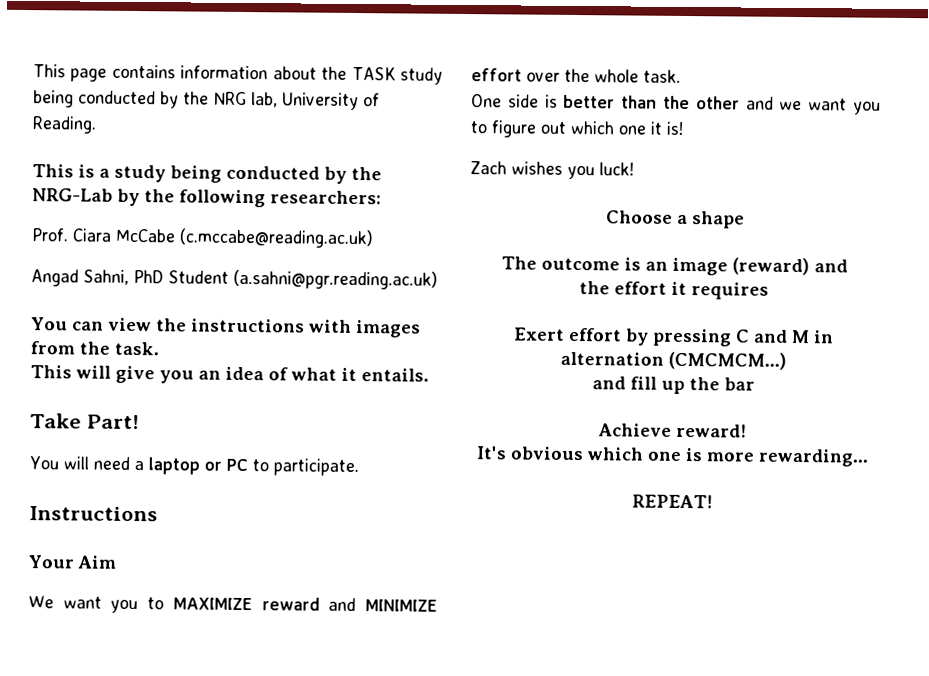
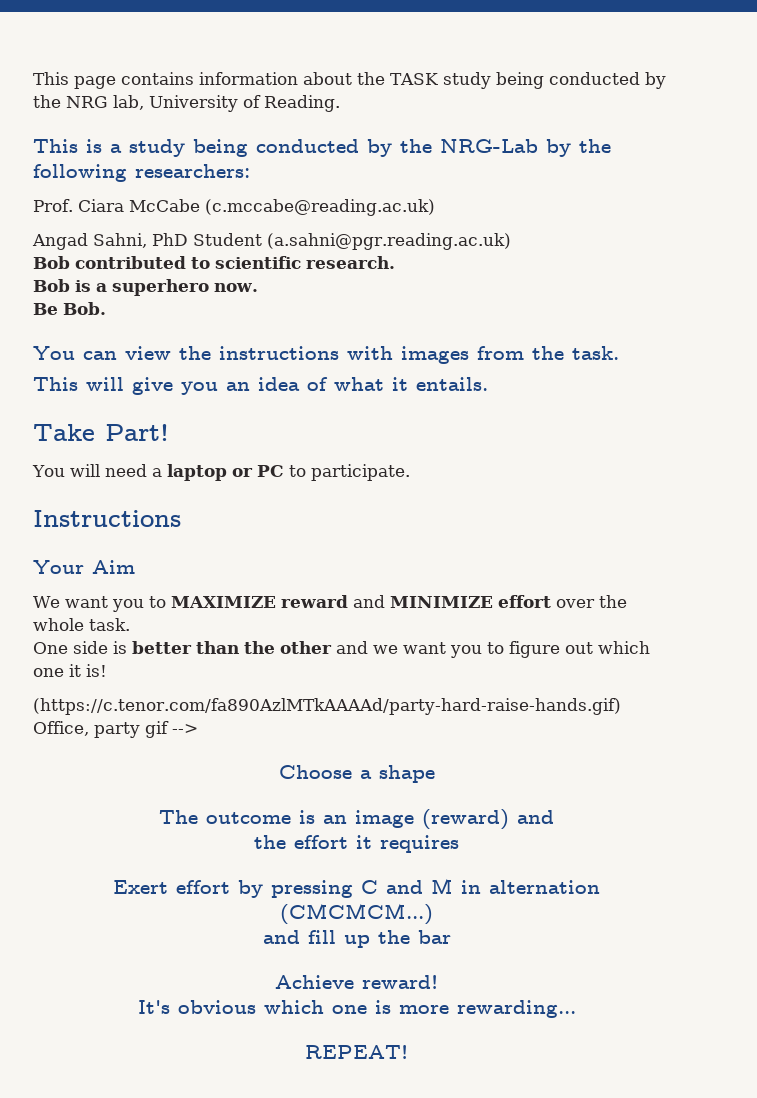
(438, 279) none -> [33,256,395,269] [33,279,258,296] [33,302,106,315] // Bob contributed to scientific research. // Bob is a superhero now. // Be Bob.
[470,161,634,180] Zach wishes you luck! -> [33,698,621,715] [33,721,198,738] (https://c.tenor.com/fa890AzlMTkAAAAd/party-hard-raise-hands.gif) Office, party gif -->

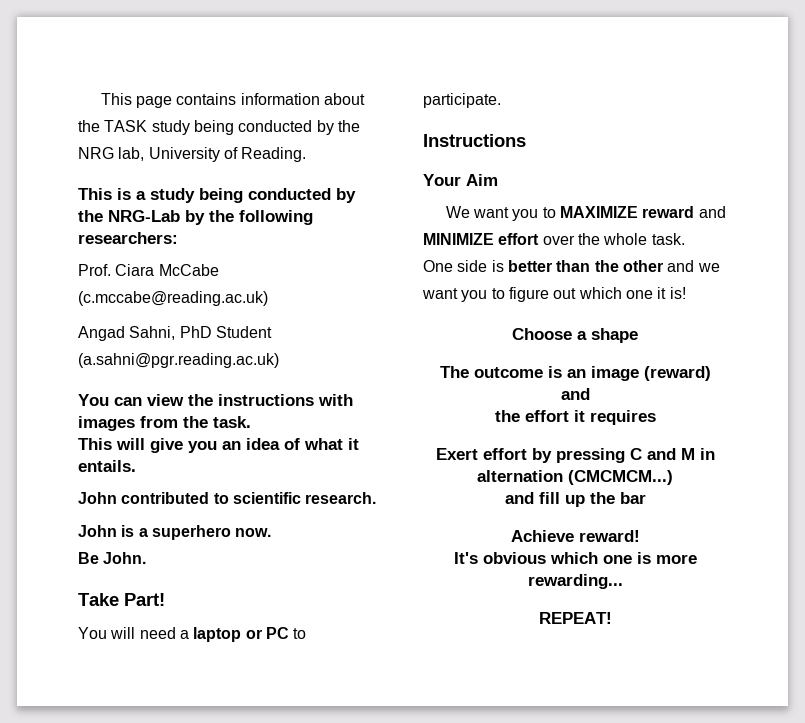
[33,256,395,269] [33,279,258,296] [33,302,106,315] // Bob contributed to scientific research. // Bob is a superhero now. // Be Bob. -> (279, 360) none
(488, 384) none -> [78,492,377,504] [78,525,272,540] [78,552,147,564] // John contributed to scientific research. // John is a superhero now. // Be John.
[33,698,621,715] [33,721,198,738] // (https://c.tenor.com/fa890AzlMTkAAAAd/party-hard-raise-hands.gif) Office, party gif --> -> (686, 293) none

